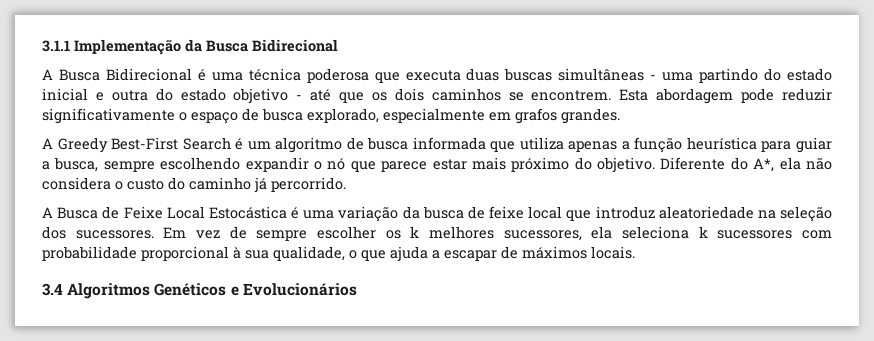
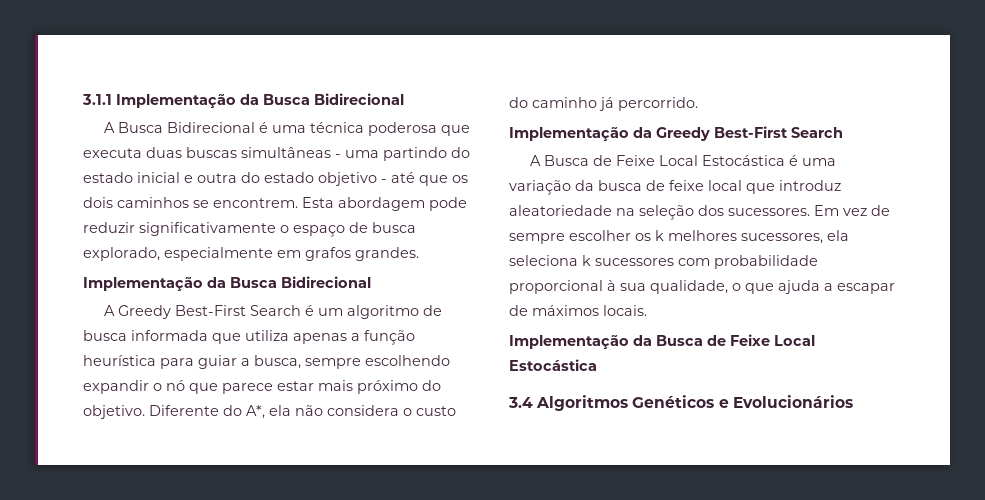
(620, 116) none -> [83,276,371,292] // Implementação da Busca Bidirecional
(346, 184) none -> [509,126,843,142] // Implementação da Greedy Best-First Search
(635, 252) none -> [509,334,815,350] [509,359,597,371] // Implementação da Busca de Feixe Local Estocástica

